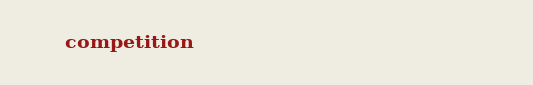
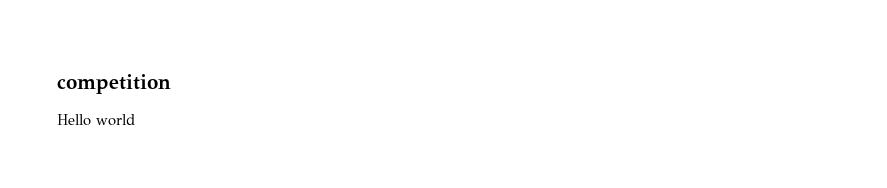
(194, 43) none -> [57,114,135,126] // Hello world

